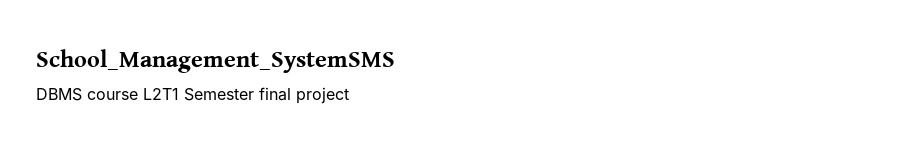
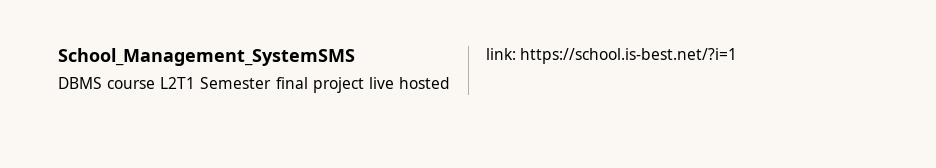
(349, 95) none -> [368,77,450,89] [486,48,738,64] live hosted link: https://school.is-best.net/?i=1

